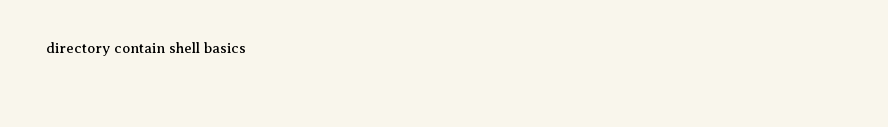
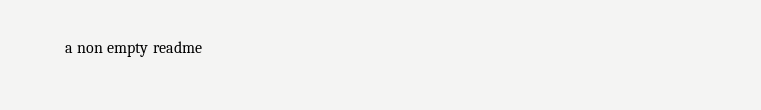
[46,42,246,56] directory contain shell basics -> [65,41,202,57] a non empty readme

